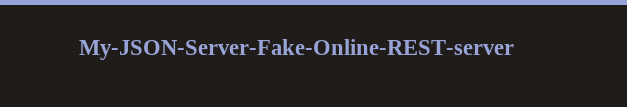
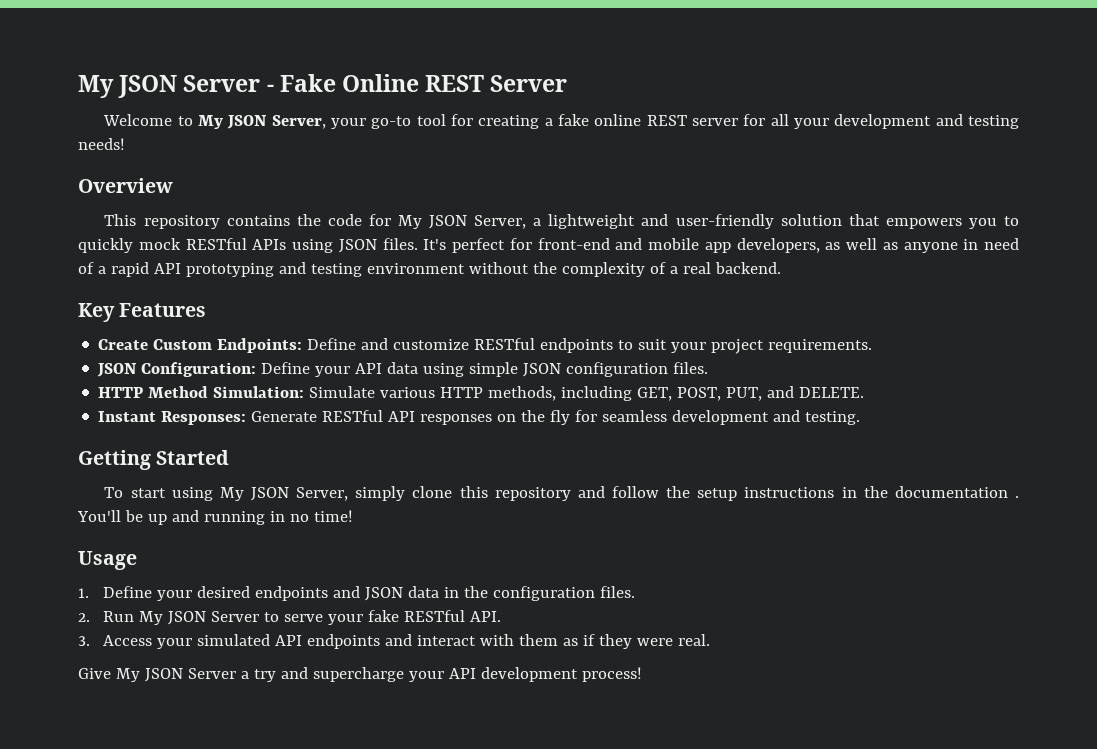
[79,39,514,60] My-JSON-Server-Fake-Online-REST-server -> [78,74,568,98] [103,114,1020,129] [78,138,125,150] [78,178,173,193] [104,214,1019,229] [78,238,1019,253] [78,262,781,277] [78,303,207,322] [98,338,873,354] [97,362,709,377] [98,386,865,401] [98,410,861,425] [78,450,230,470] [104,486,1019,501] [77,510,353,525] [78,551,137,570] [78,586,635,601] [78,610,501,625] [78,634,710,649] [78,667,642,682] My JSON Server - Fake Online REST Server // Welcome to My JSON Server, your go-to tool for creating a fake online REST server for all your development and testing needs! // Overview // This repository contains the code for My JSON Server, a lightweight and user-friendly solution that empowers you to quickly mock RESTful APIs using JSON files. It's perfect for front-end and mobile app developers, as well as anyone in need of a rapid API prototyping and testing environment without the complexity of a real backend. // Key Features // Create Custom Endpoints: Define and customize RESTful endpoints to suit your project requirements. // JSON Configuration: Define your API data using simple JSON configuration files. // HTTP Method Simulation: Simulate various HTTP methods, including GET, POST, PUT, and DELETE. // Instant Responses: Generate RESTful API responses on the fly for seamless development and testing. // Getting Started // To start using My JSON Server, simply clone this repository and follow the setup instructions in the documentation . You'll be up and running in no time! // Usage // 1. Define your desired endpoints and JSON data in the configuration files. // 2. Run My JSON Server to serve your fake RESTful API. // 3. Access your simulated API endpoints and interact with them as if they were real. // Give My JSON Server a try and supercharge your API development process!

